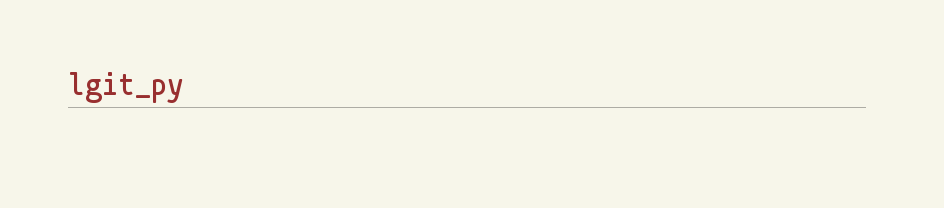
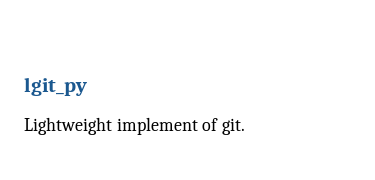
(184, 87) none -> [24,117,246,135] // Lightweight implement of git.

